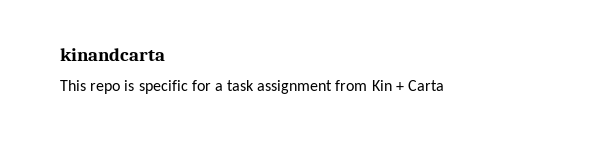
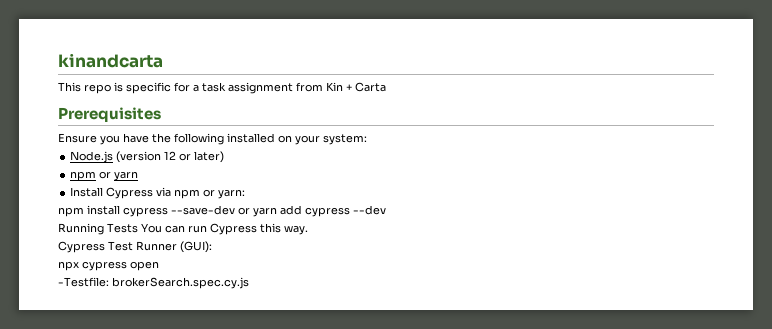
(445, 85) none -> [58,107,161,122] [58,133,367,145] [70,151,225,163] [70,171,139,181] [70,187,246,199] [58,205,386,217] [58,223,308,235] [58,241,212,253] [58,261,159,271] [58,277,249,289] // Prerequisites // Ensure you have the following installed on your system: // Node.js (version 12 or later) // npm or yarn // Install Cypress via npm or yarn: // npm install cypress --save-dev or yarn add cypress --dev // Running Tests You can run Cypress this way. // Cypress Test Runner (GUI): // npx cypress open // -Testfile: brokerSearch.spec.cy.js

